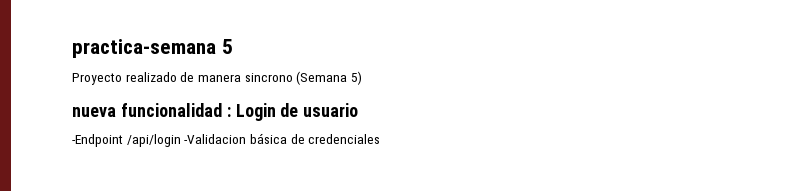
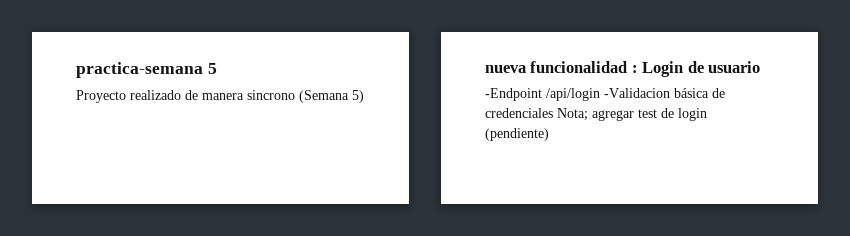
(381, 139) none -> [557,108,707,121] [485,128,549,141] Nota; agregar test de login (pendiente)

